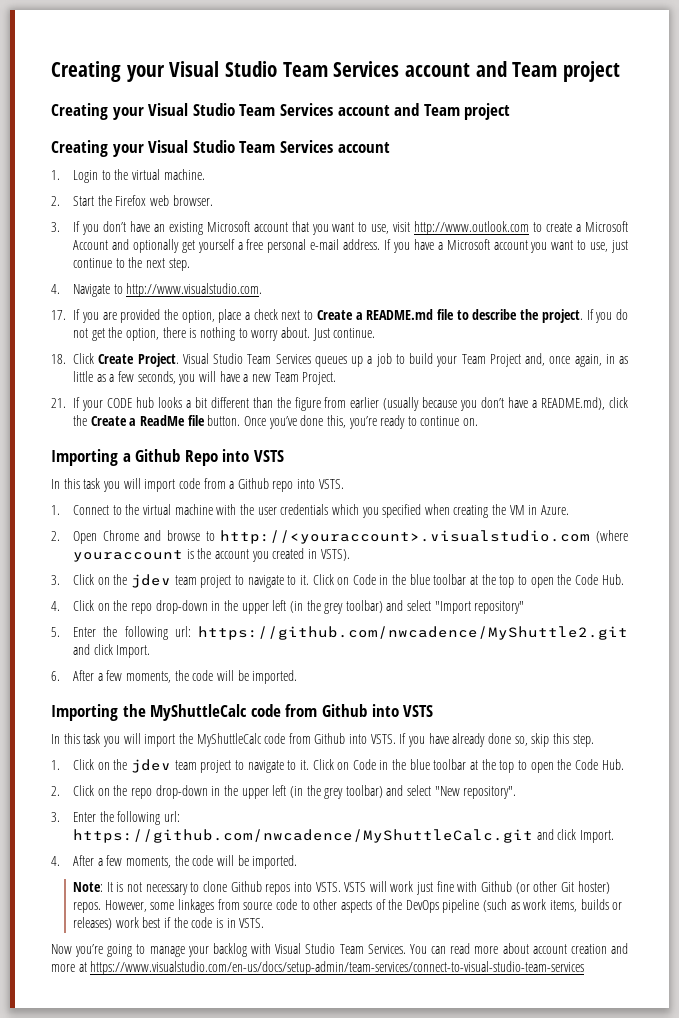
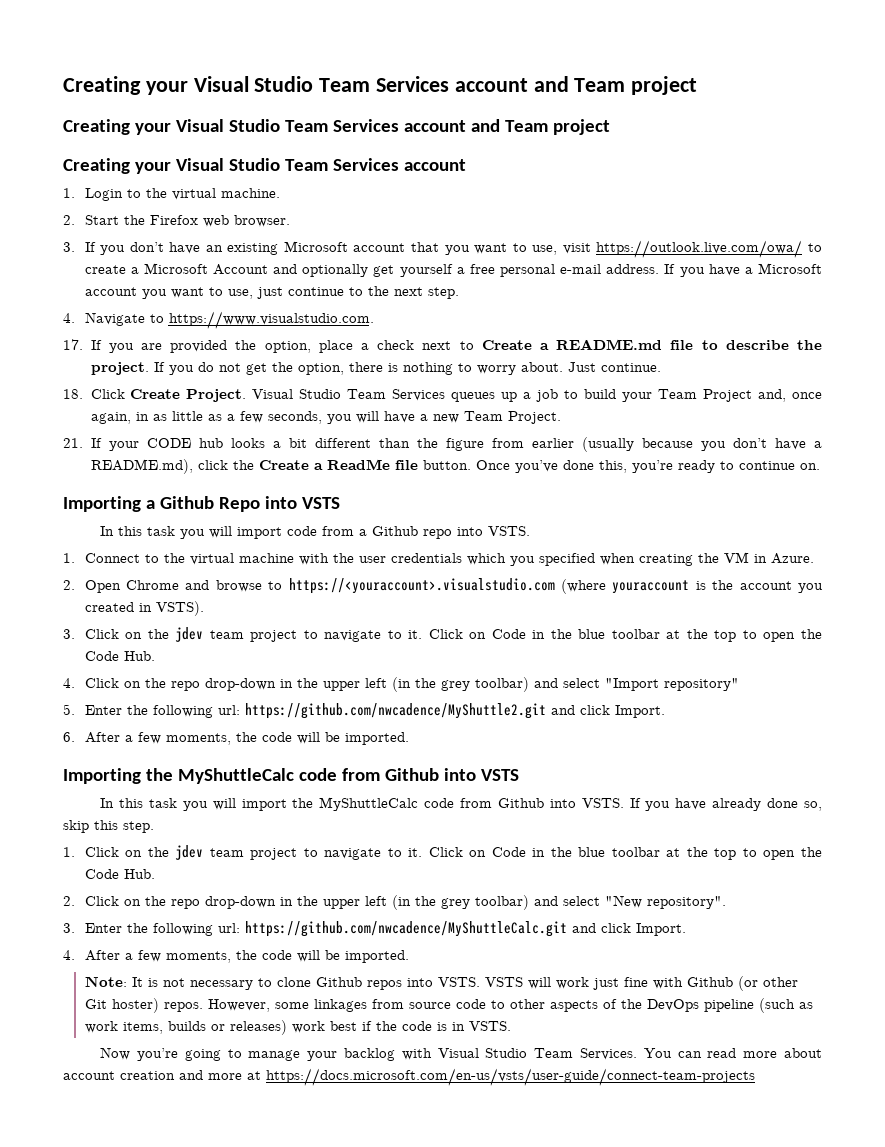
[414,221,530,235] http://www.outlook.com -> [596,240,803,258] https://outlook.live.com/owa/
[126,283,263,297] http://www.visualstudio.com. -> [168,311,374,329] https://www.visualstudio.com.
[220,530,591,544] http://<youraccount>.visualstudio.com -> [288,578,555,594] https://<youraccount>.visualstudio.com
[90,961,585,975] https://www.visualstudio.com/en-us/docs/setup-admin/team-services/connect-to-visual-studio-team-services -> [266,1068,755,1086] https://docs.microsoft.com/en-us/vsts/user-guide/connect-team-projects

